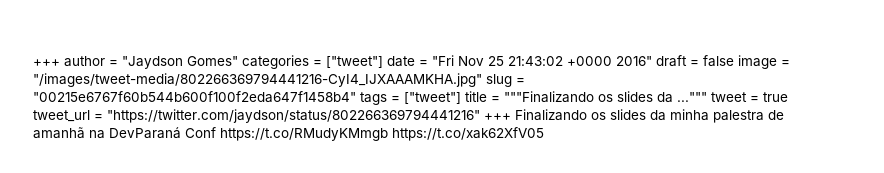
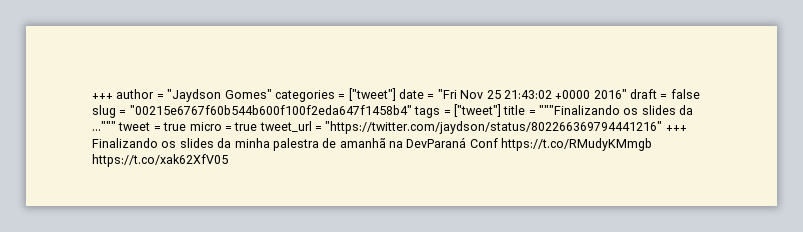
[738,55,790,69] [33,73,482,87] image = "/images/tweet-media/802266369794441216-CyI4_IJXAAAMKHA.jpg" -> (700, 94) none
(788, 97) none -> [189,122,258,131] micro = true

